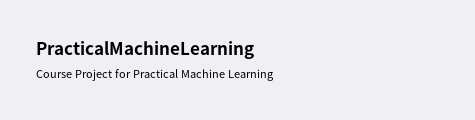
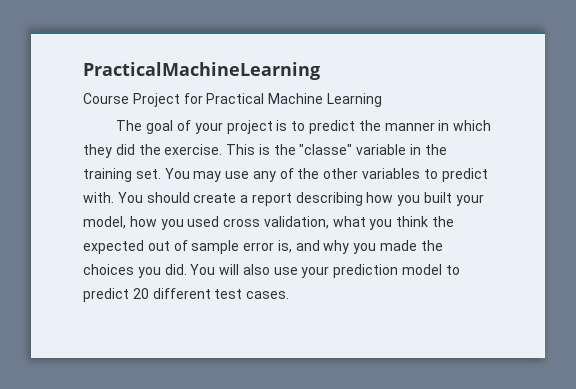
(274, 75) none -> [116,120,492,134] [83,144,447,158] [83,168,488,182] [83,192,484,206] [83,216,455,230] [83,240,443,254] [83,264,460,278] [83,288,290,302] // The goal of your project is to predict the manner in which they did the exercise. This is the "classe" variable in the training set. You may use any of the other variables to predict with. You should create a report describing how you built your model, how you used cross validation, what you think the expected out of sample error is, and why you made the choices you did. You will also use your prediction model to predict 20 different test cases.

